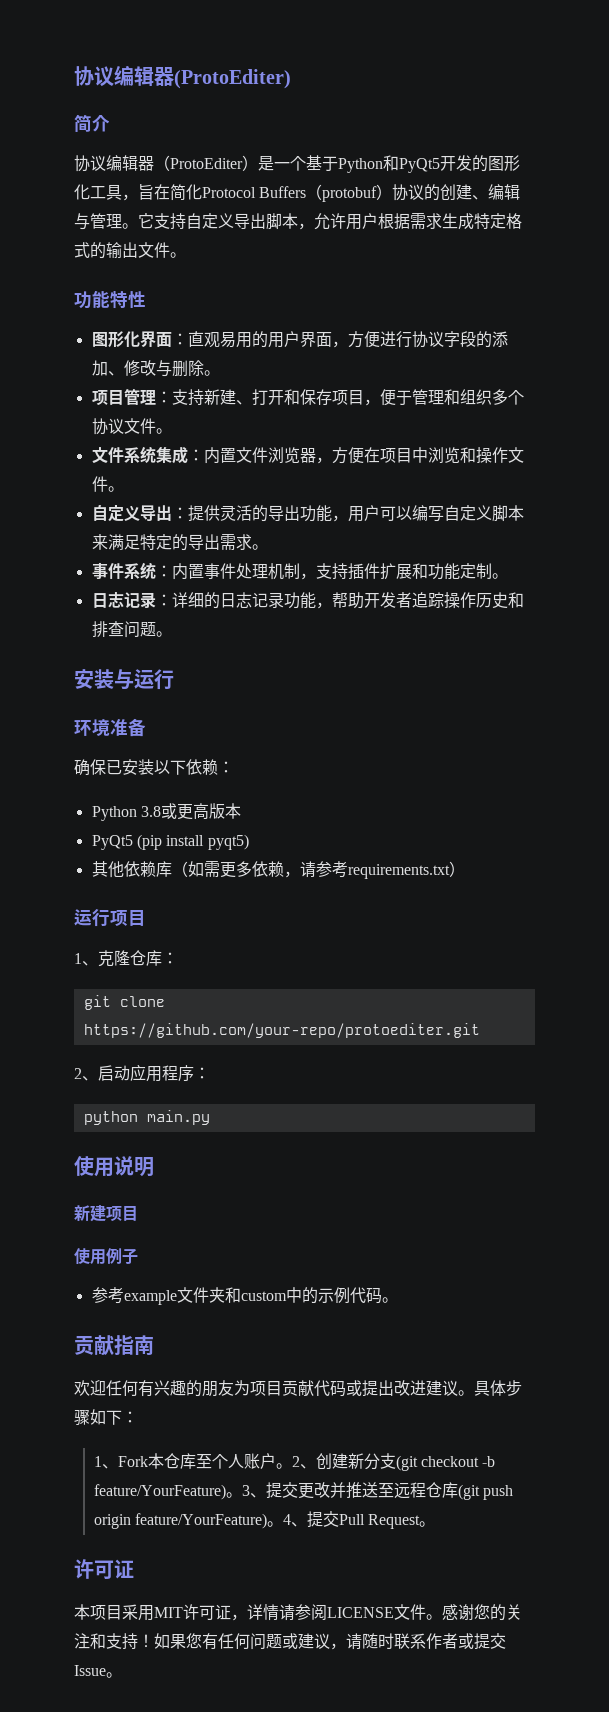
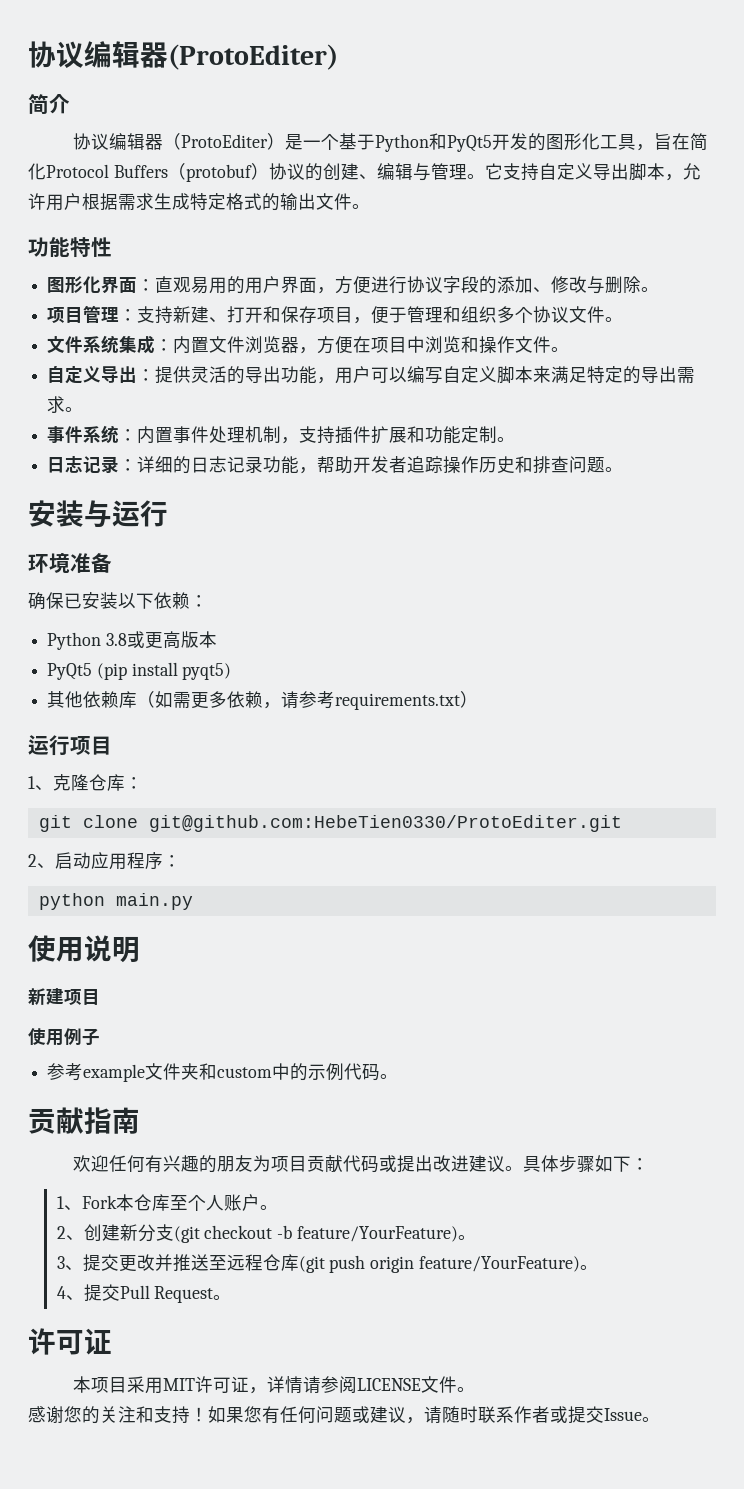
[83,1023,480,1038] https://github.com/your-repo/protoediter.git -> [148,815,622,832] git@github.com:HebeTien0330/ProtoEditer.git
(292, 1466) none -> (278, 1207) //
(242, 1495) none -> (476, 1237) //
(284, 1524) none -> (598, 1267) //
(442, 1617) none -> (476, 1389) //

